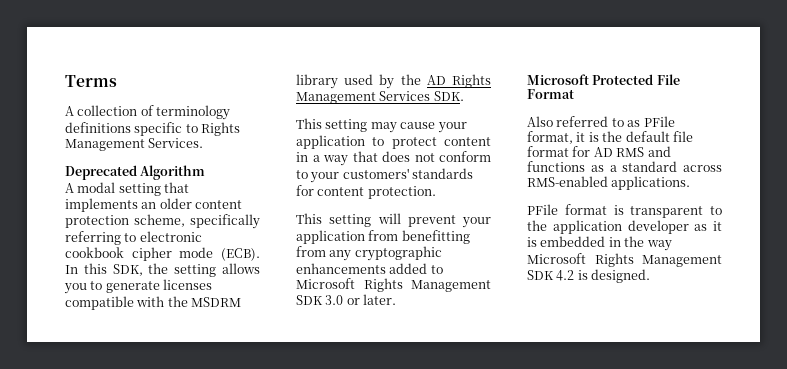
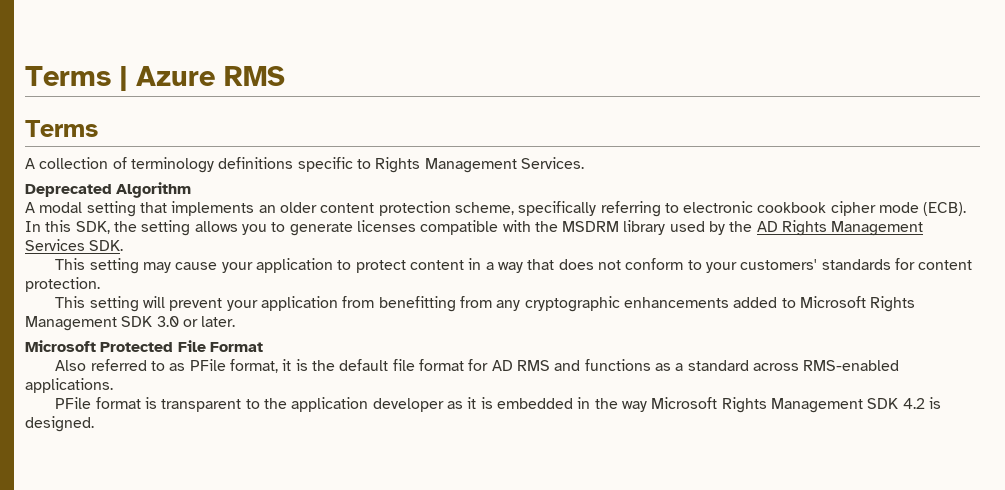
[65,75,117,87] Terms -> [25,66,285,91] [25,120,98,137] Terms | Azure RMS // Terms

